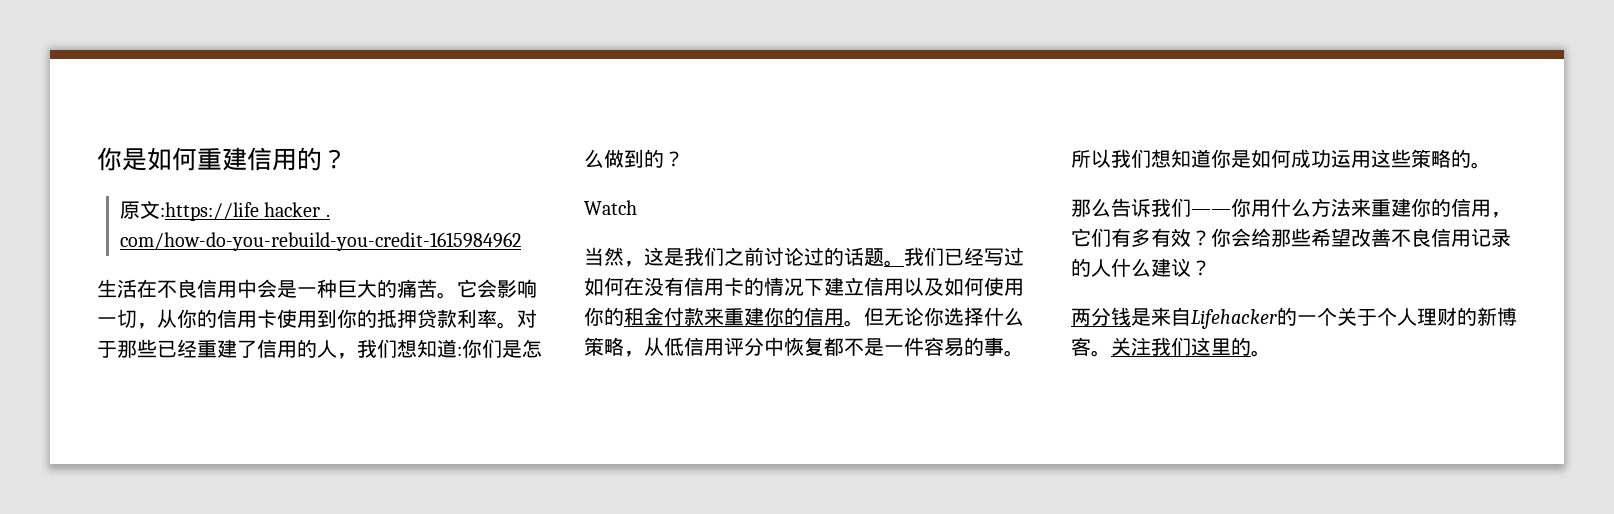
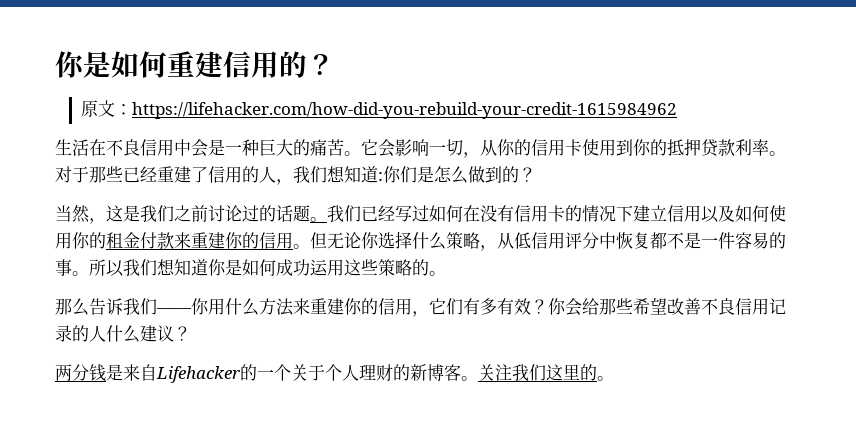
[159,202,330,221] [119,232,521,251] :https://life hacker . com/how-do-you-rebuild-you-credit-1615984962 -> [115,102,678,119] ：https://lifehacker.com/how-did-you-rebuild-your-credit-1615984962
[584,200,637,215] // Watch -> (536, 174) none

